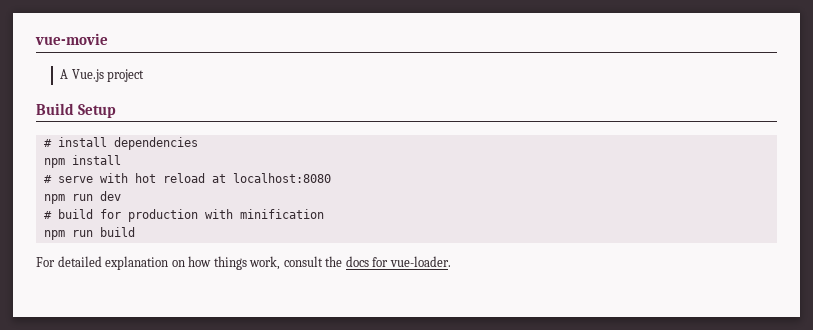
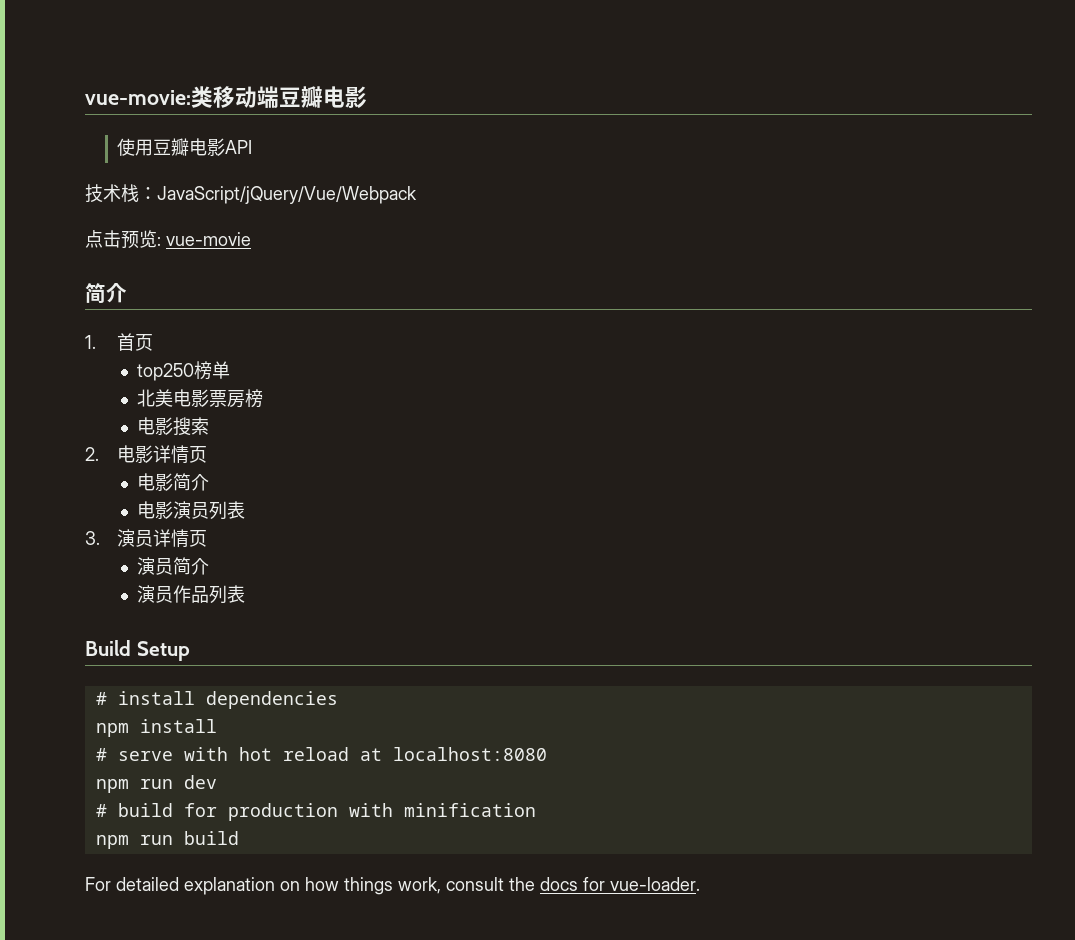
[35,33,108,45] [60,69,145,82] vue-movie // A Vue.js project -> [85,86,367,108] [117,138,253,156] [85,184,417,204] [85,230,251,249] [85,283,127,304] [85,333,154,351] [137,361,231,381] [137,389,264,408] [137,417,210,436] [85,445,208,464] [137,473,210,491] [137,501,246,520] [85,529,208,548] [137,557,210,575] [137,585,246,604] vue-movie:类移动端豆瓣电影 // 使用豆瓣电影API // 技术栈：JavaScript/jQuery/Vue/Webpack // 点击预览: vue-movie // 简介 // 1.首页 // top250榜单 // 北美电影票房榜 // 电影搜索 // 2.电影详情页 // 电影简介 // 电影演员列表 // 3.演员详情页 // 演员简介 // 演员作品列表

